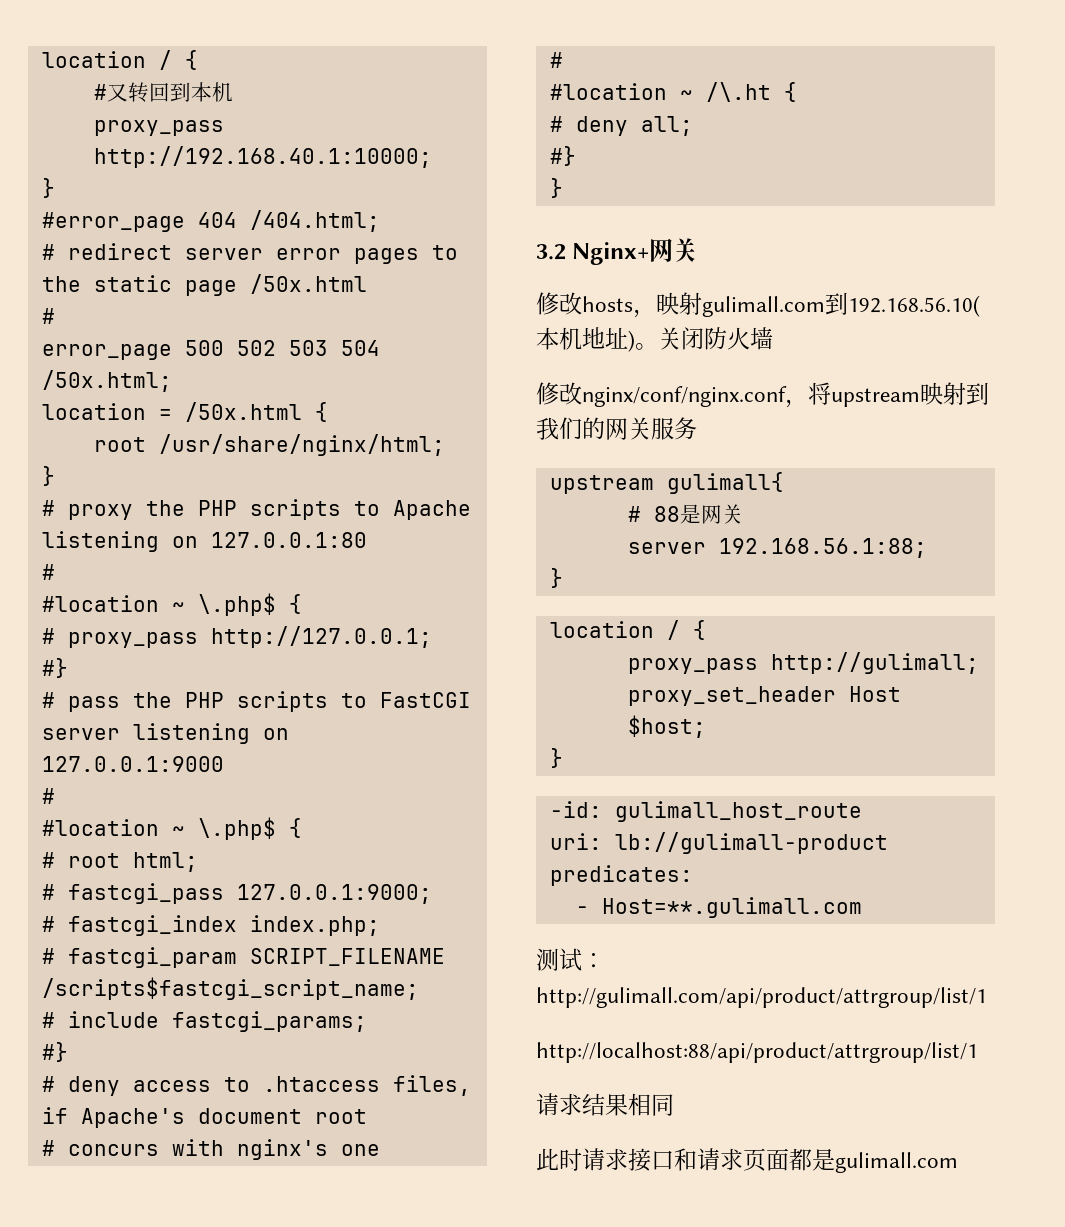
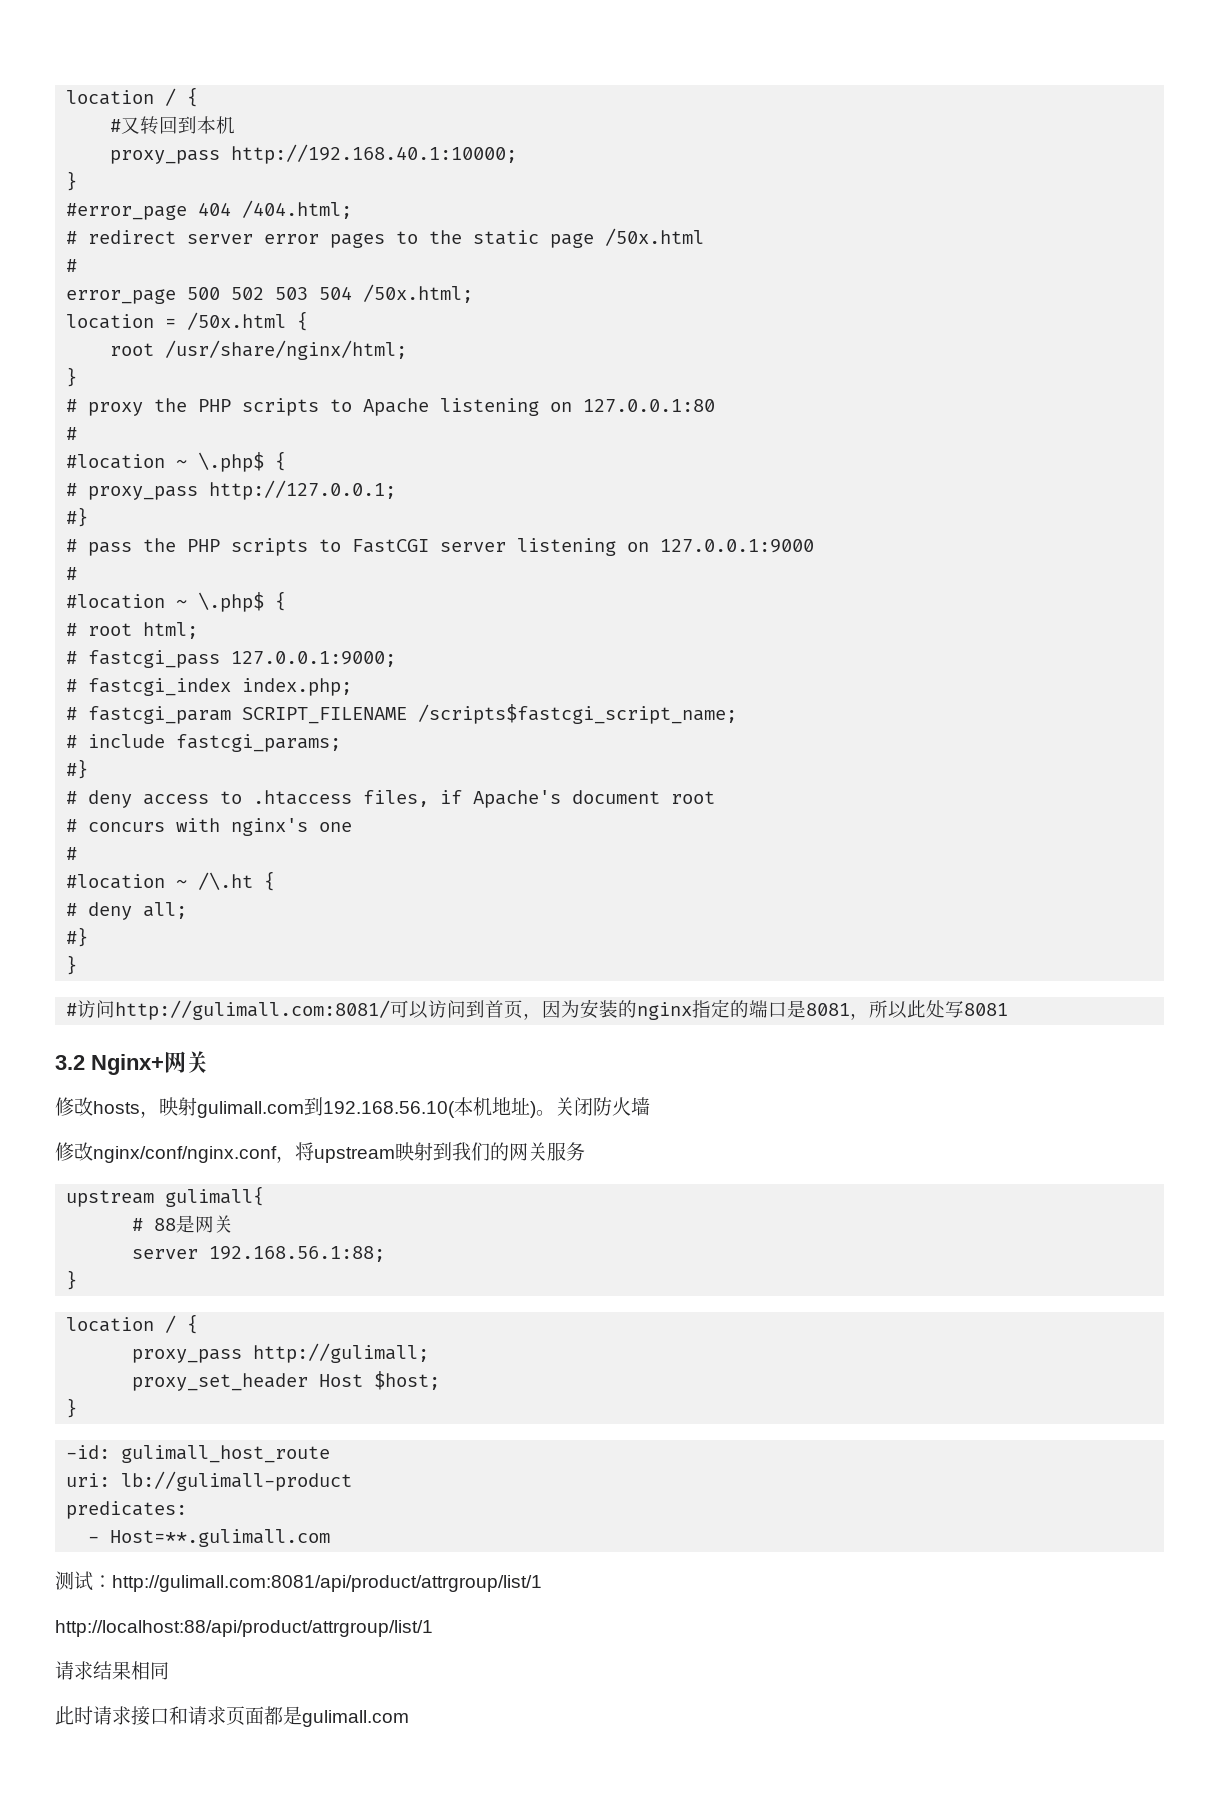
(563, 188) none -> [66,999,1009,1020] // #访问http://gulimall.com:8081/可以访问到首页，因为安装的nginx指定的端口是8081，所以此处写8081
[536,987,987,1008] http://gulimall.com/api/product/attrgroup/list/1 -> [112,1575,542,1592] http://gulimall.com:8081/api/product/attrgroup/list/1

